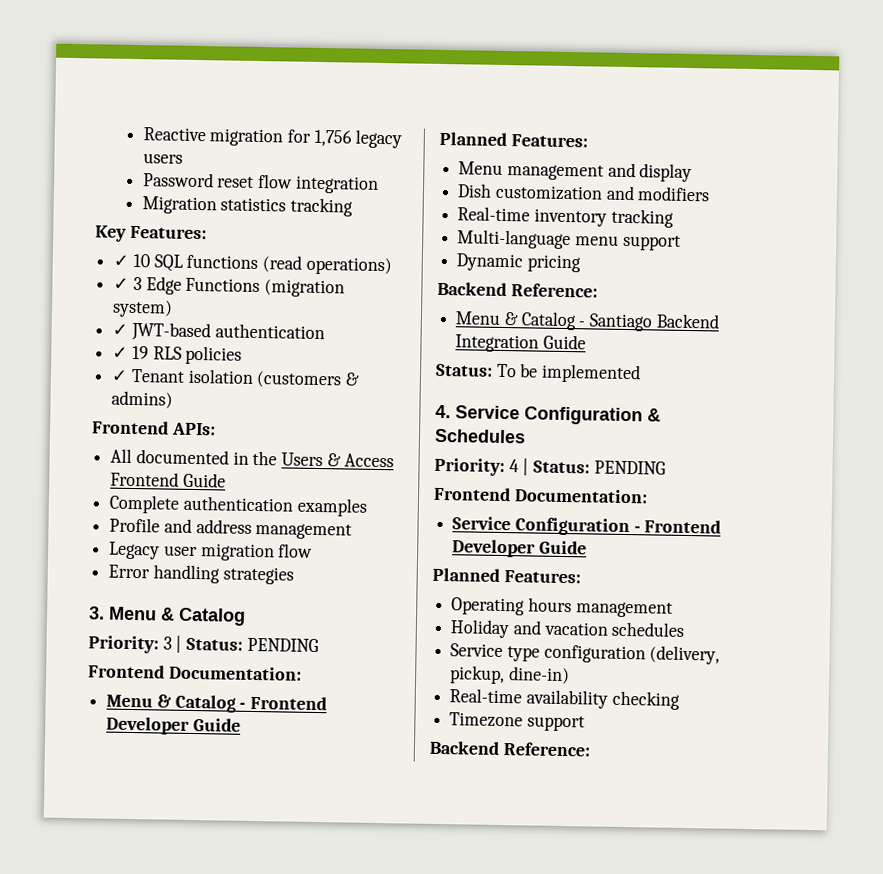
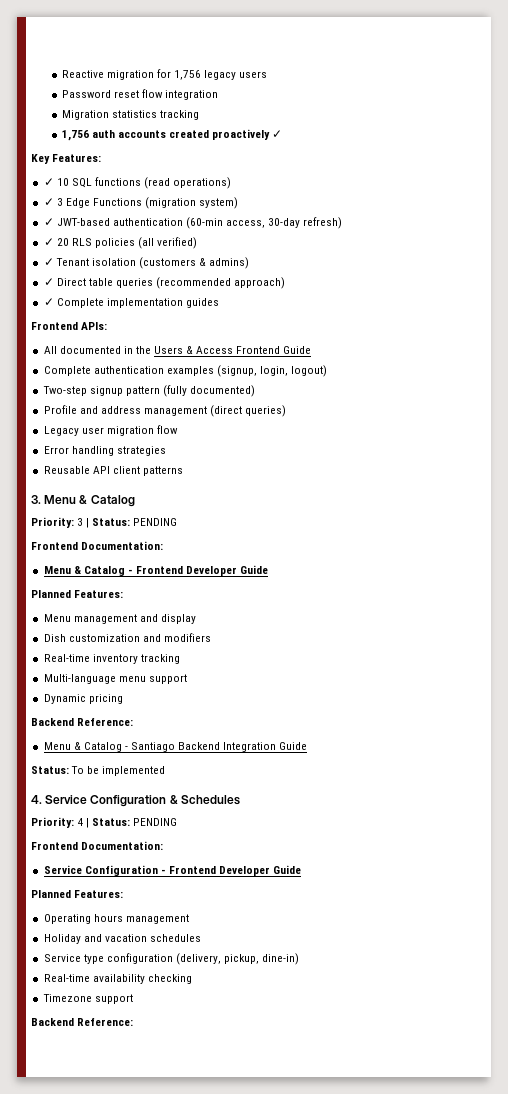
(354, 207) none -> [61,129,283,141] // 1,756 auth accounts created proactively ✓
[112,345,149,360] // ✓ 19 -> [185,217,343,229] [43,238,69,246] (60-min access, 30-day refresh) // ✓ 20
(243, 355) none -> [138,237,198,249] (all verified)
(174, 399) none -> [43,277,286,289] [43,298,219,308] // ✓ Direct table queries (recommended approach) // ✓ Complete implementation guides
(367, 507) none -> [216,365,328,377] [42,385,256,397] (signup, login, logout) // Two-step signup pattern (fully documented)
(353, 531) none -> [210,405,287,417] (direct queries)
(294, 575) none -> [43,466,183,476] // Reusable API client patterns

